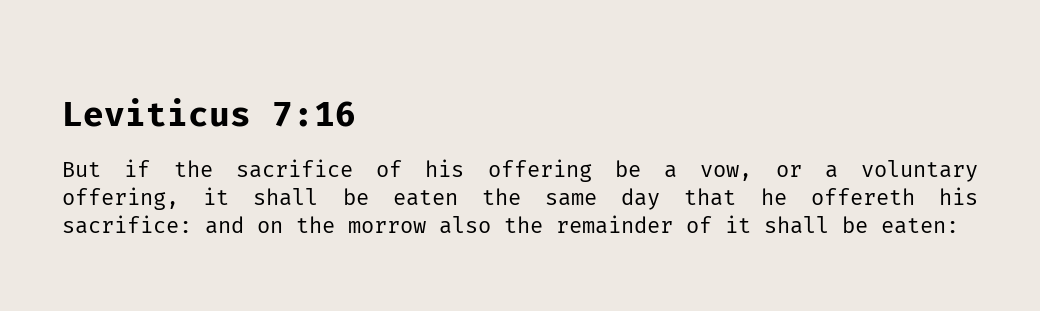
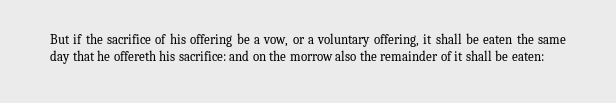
[62,98,356,127] Leviticus 7:16 // -> (50, 39) none

